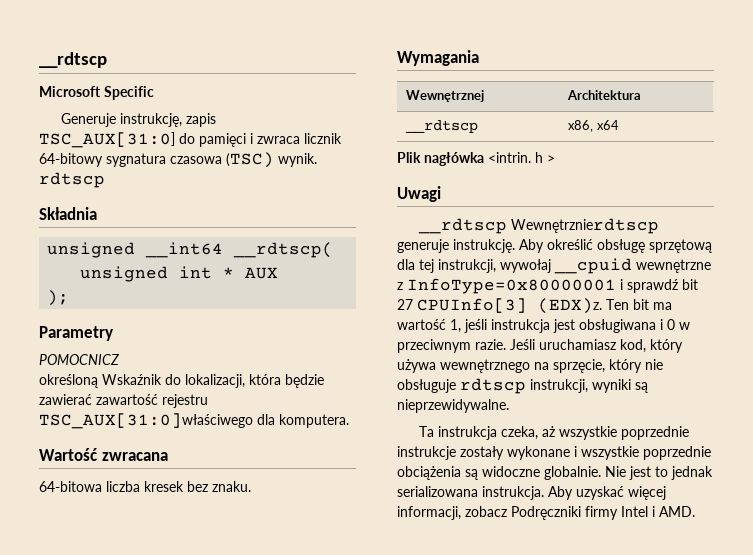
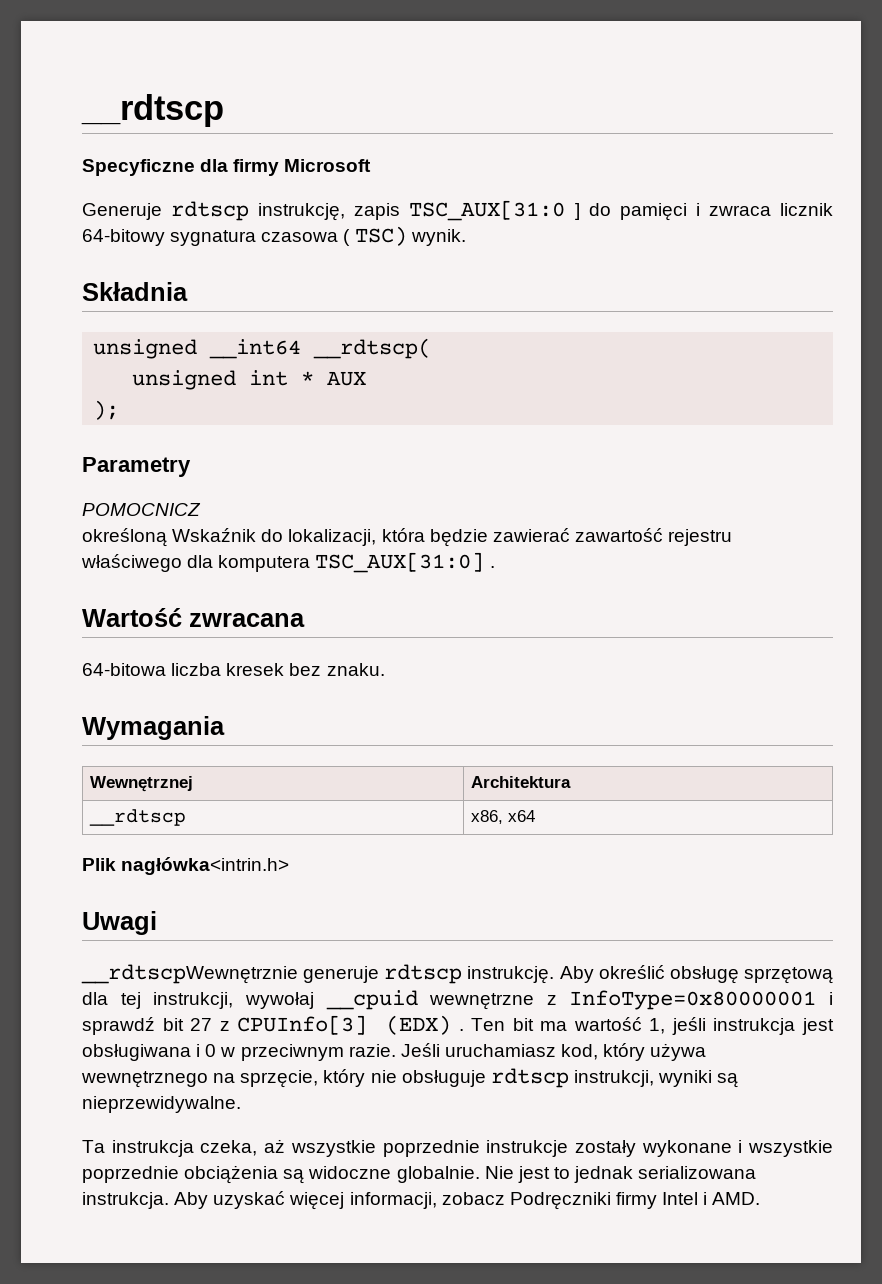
(107, 60) none -> [82,159,280,176] Specyficzne dla firmy
[104,86,154,100] Specific -> (372, 165) none
(117, 120) none -> [171,201,250,221] rdtscp
[39,132,175,148] TSC_AUX[31:0] -> [409,200,580,221] TSC_AUX[31:0 ]
[226,152,274,168] (TSC) -> [343,226,407,246] ( TSC)
[39,172,105,188] rdtscp -> (466, 237) none
[39,413,349,429] TSC_AUX[31:0]właściwego dla komputera. -> [81,552,495,573] właściwego dla komputera TSC_AUX[31:0] .
[424,152,555,166] [397,186,441,202] [418,218,660,234] [397,239,449,253] nagłówka <intrin. h > // Uwagi // __rdtscp Wewnętrznierdtscp generuje -> [121,857,290,875] [82,911,157,935] [81,964,463,984] nagłówka<intrin.h> // Uwagi // __rdtscpWewnętrznie generuje rdtscp
[417,298,602,314] CPUInfo[3] (EDX)z. -> [219,1015,464,1035] z CPUInfo[3] (EDX) .

